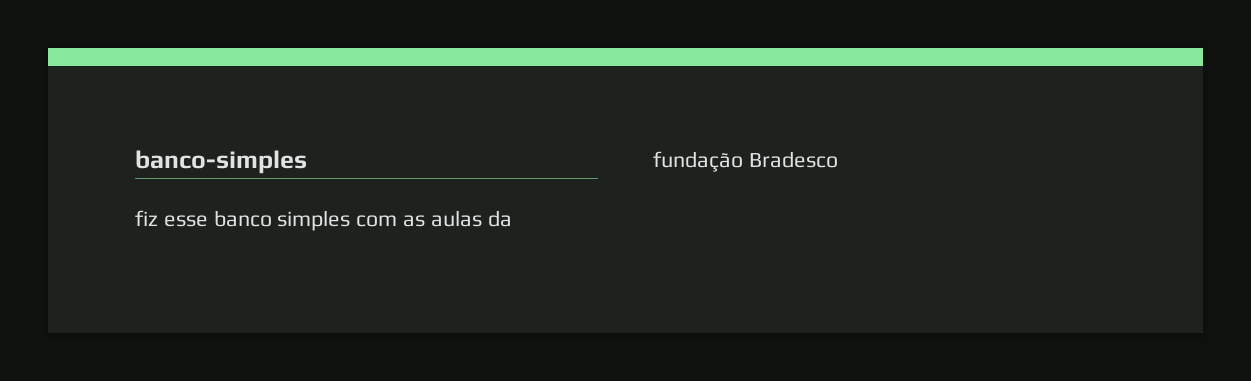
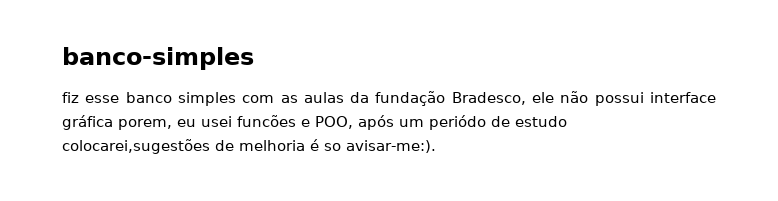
[748,151,838,168] Bradesco -> [451,91,716,106] [62,115,567,130] [62,139,436,154] Bradesco, ele não possui interface gráfica porem, eu usei funcões e POO, após um periódo de estudo colocarei,sugestões de melhoria é so avisar-me:).

